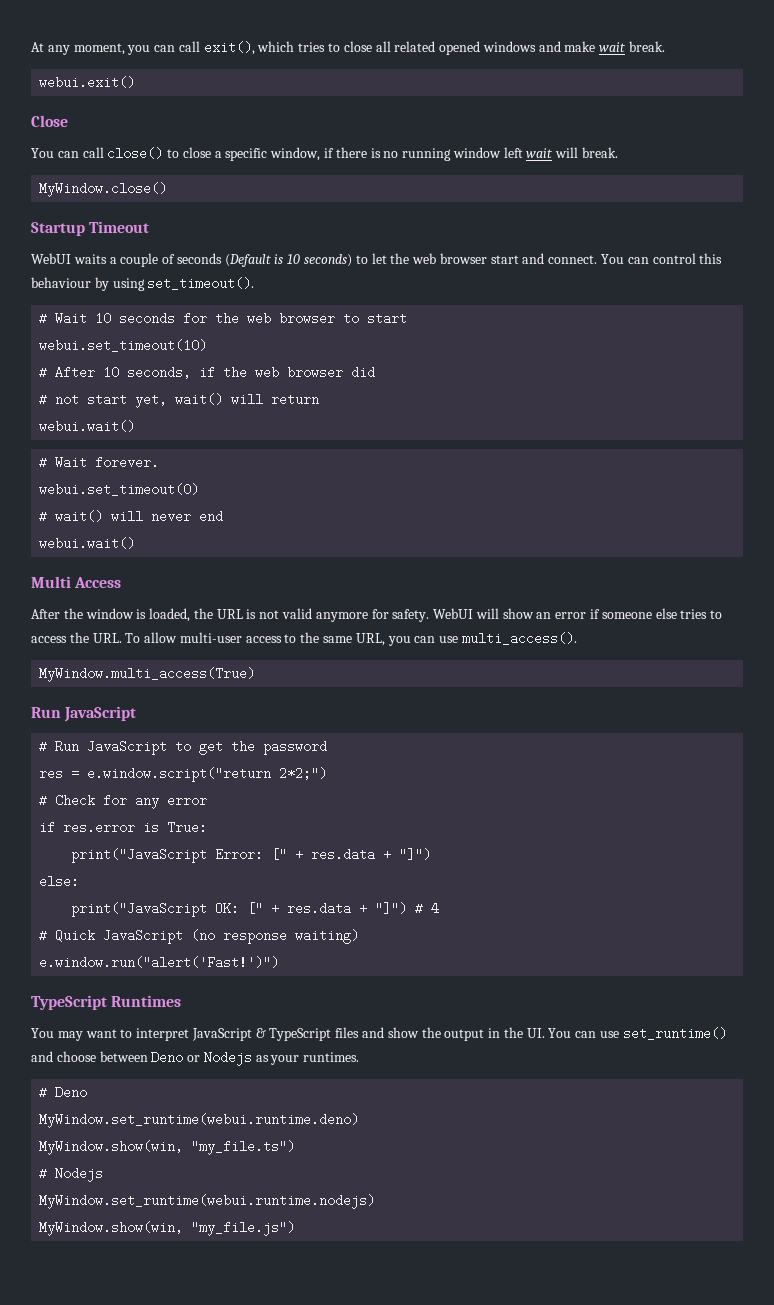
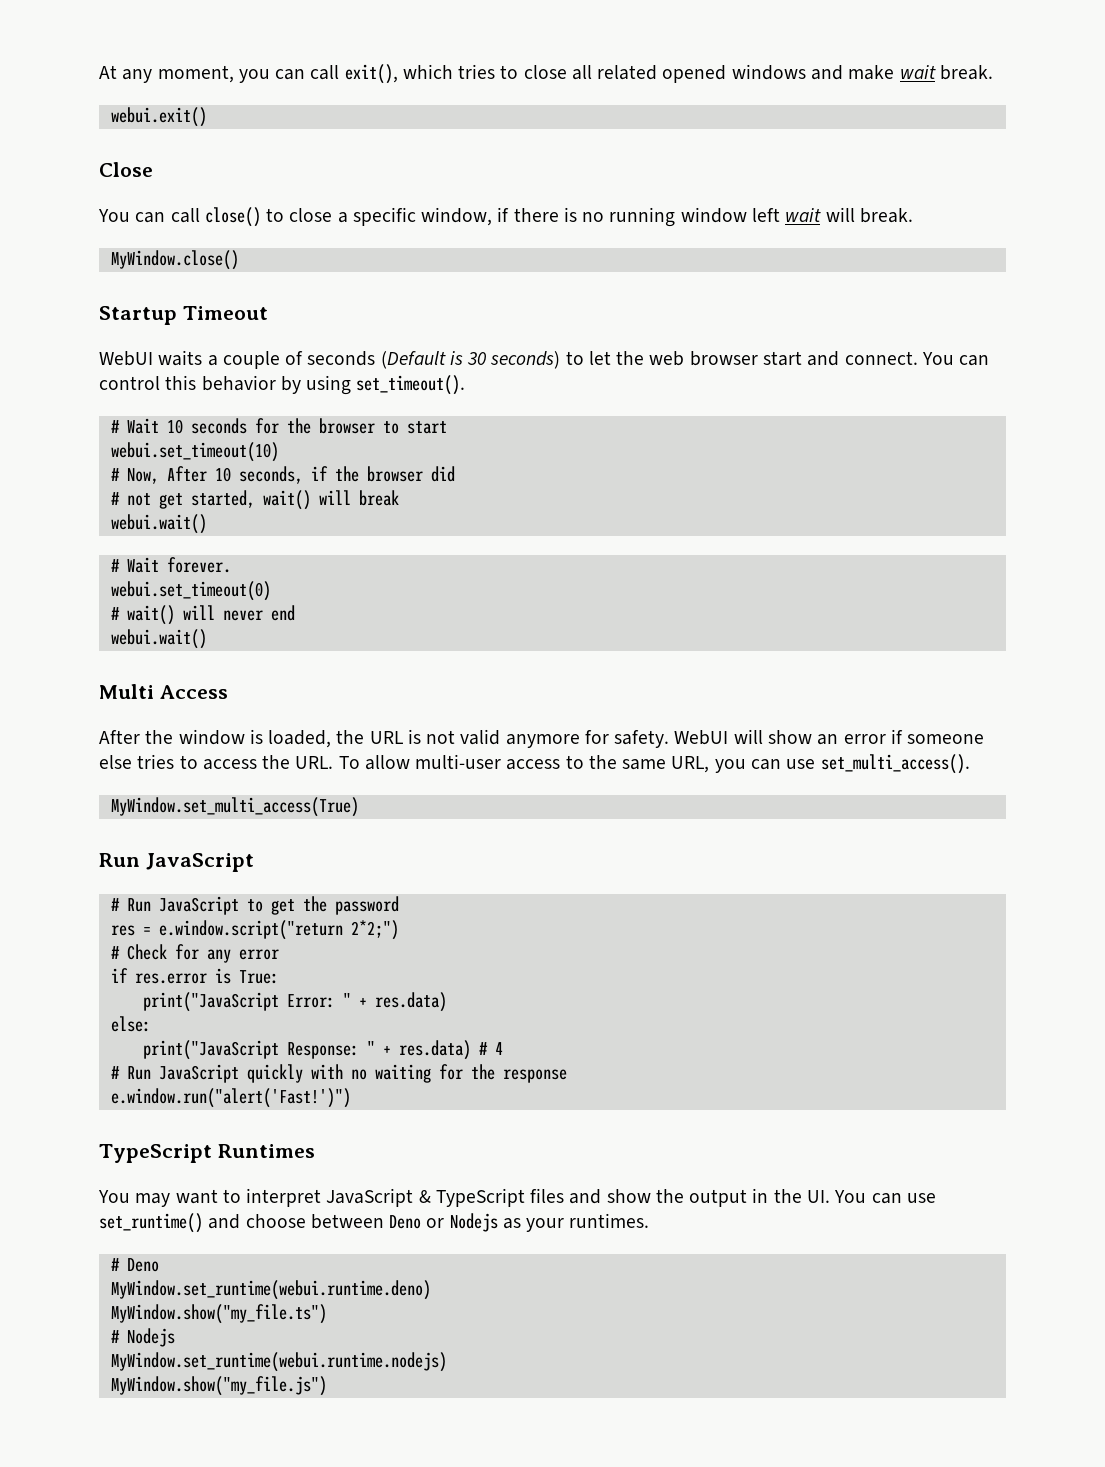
[287,254,301,264] 10 -> [467,352,487,365] 30
[31,277,91,288] behaviour -> [201,375,276,391] behavior
[247,312,272,325] web -> (311, 426) none
(48, 372) none -> [126,468,159,484] Now,
[255,366,280,379] web -> (359, 474) none
[87,393,320,408] start yet, wait() will return -> [158,490,399,510] get started, wait() will break
[461,632,577,645] [39,667,256,682] multi_access(). // MyWindow.multi_access(True) -> [820,754,970,774] [110,797,359,817] set_multi_access(). // MyWindow.set_multi_access(True)
[271,848,432,861] [39,875,80,888] [71,902,440,917] [39,929,216,944] [" + res.data + "]") // else: // print("JavaScript OK: [" + res.data + "]") # 4 // # Quick JavaScript (no -> [342,992,447,1012] [110,1016,151,1032] [142,1040,503,1060] [110,1064,495,1083] " + res.data) // else: // print("JavaScript Response: " + res.data) # 4 // # Run JavaScript quickly with no waiting for the
[295,929,360,944] waiting) -> (567, 1076) none
[39,1140,296,1155] MyWindow.show(win, "my_file.ts") -> [110,1304,327,1324] MyWindow.show("my_file.ts")
[39,1221,296,1236] MyWindow.show(win, "my_file.js") -> [110,1376,327,1396] MyWindow.show("my_file.js")

